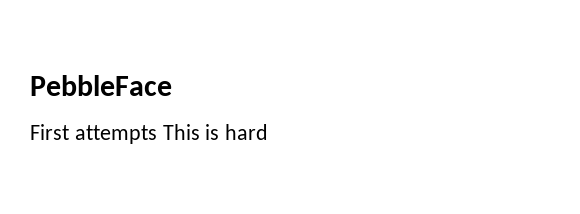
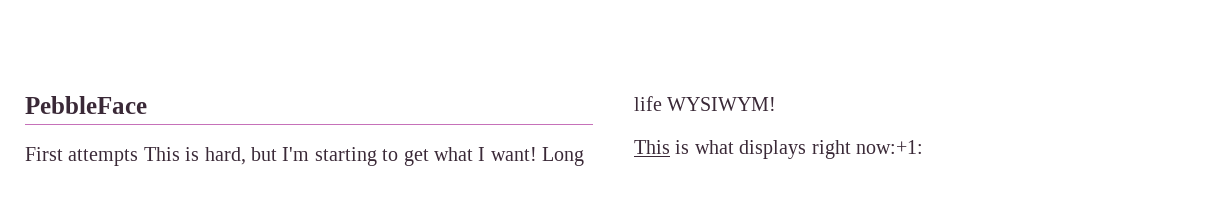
[225,124,269,140] hard -> [204,147,585,166] [634,96,777,111] [634,140,923,159] hard, but I'm starting to get what I want! Long life WYSIWYM! // This is what displays right now:+1:

